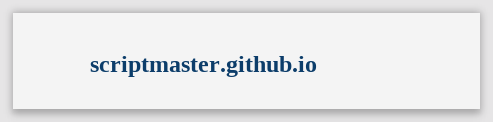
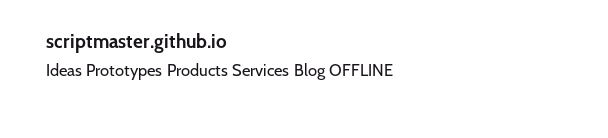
(317, 66) none -> [46,63,394,80] // Ideas Prototypes Products Services Blog OFFLINE

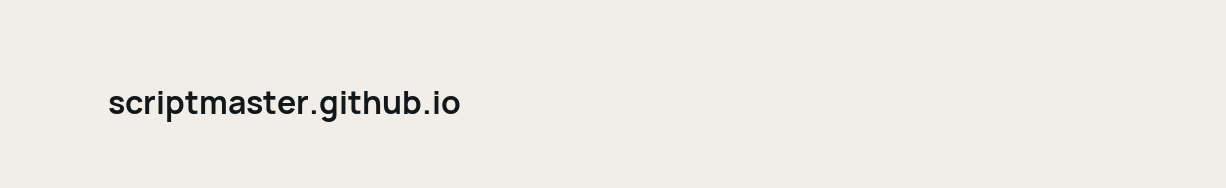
[46,63,394,80] // Ideas Prototypes Products Services Blog OFFLINE -> (461, 106) none

